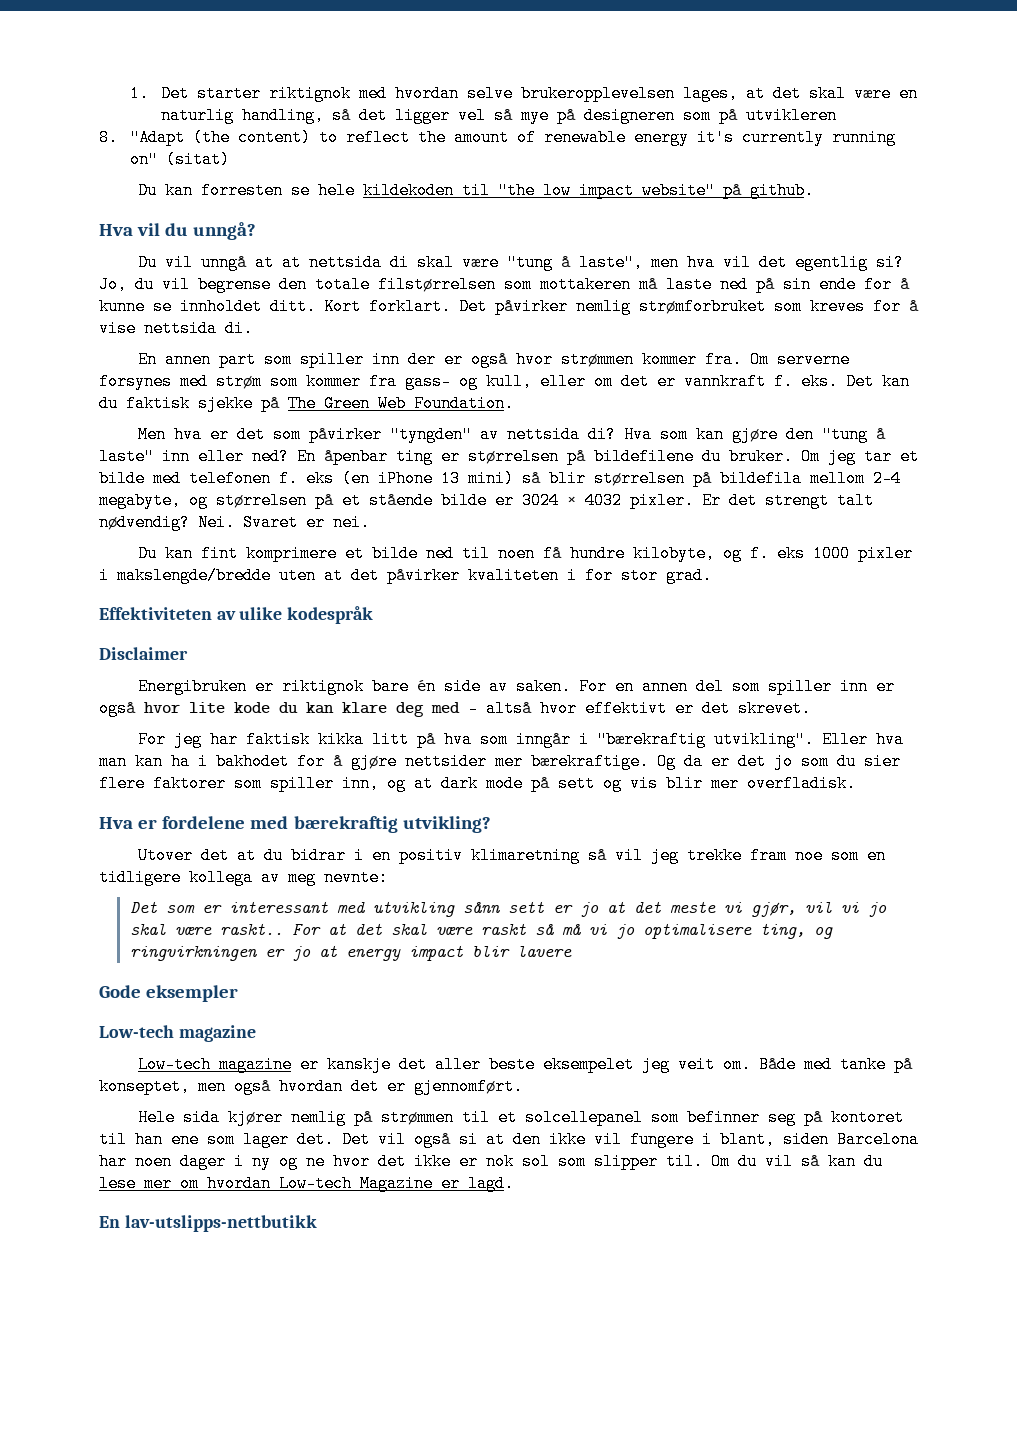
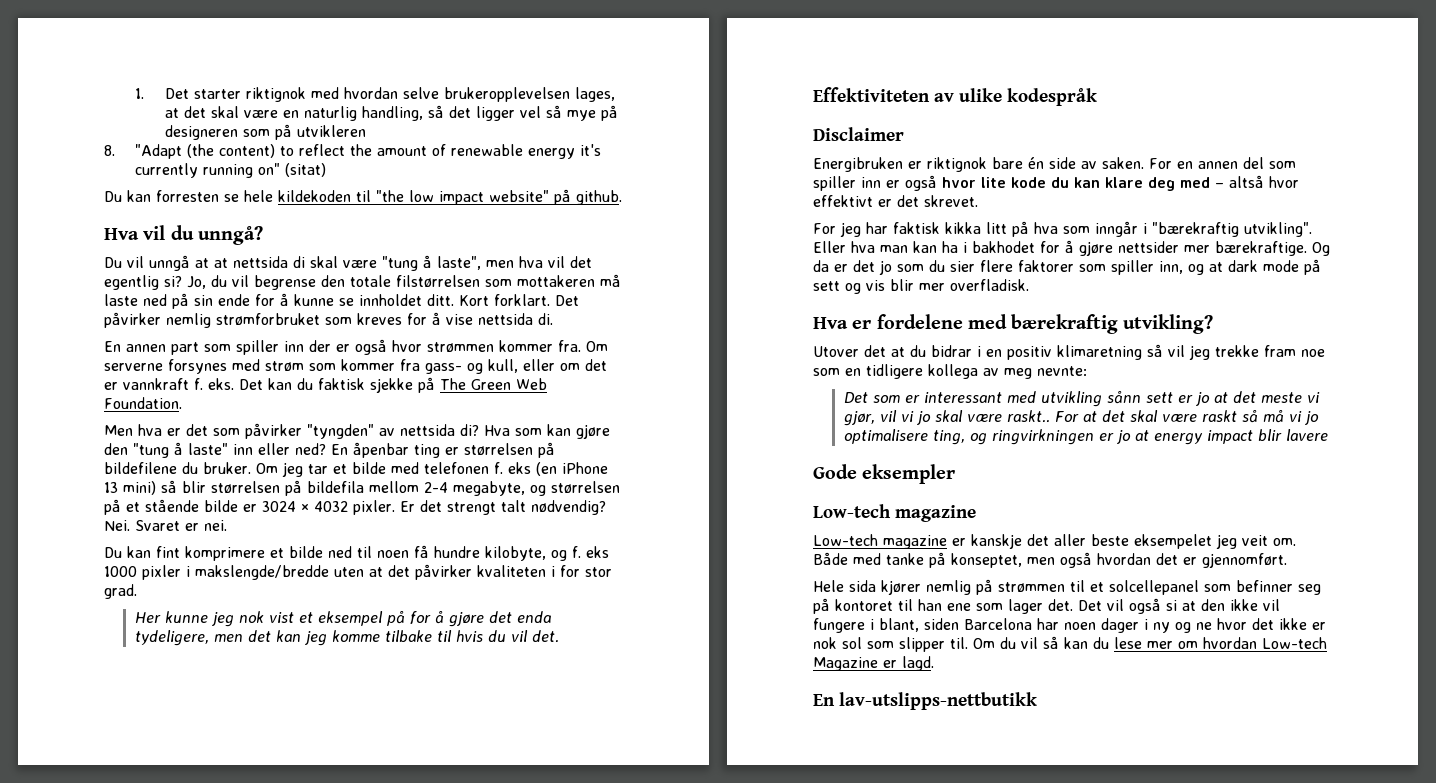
(712, 575) none -> [134,611,551,627] [134,630,559,646] // Her kunne jeg nok vist et eksempel på for å gjøre det enda tydeligere, men det kan jeg komme tilbake til hvis du vil det.

